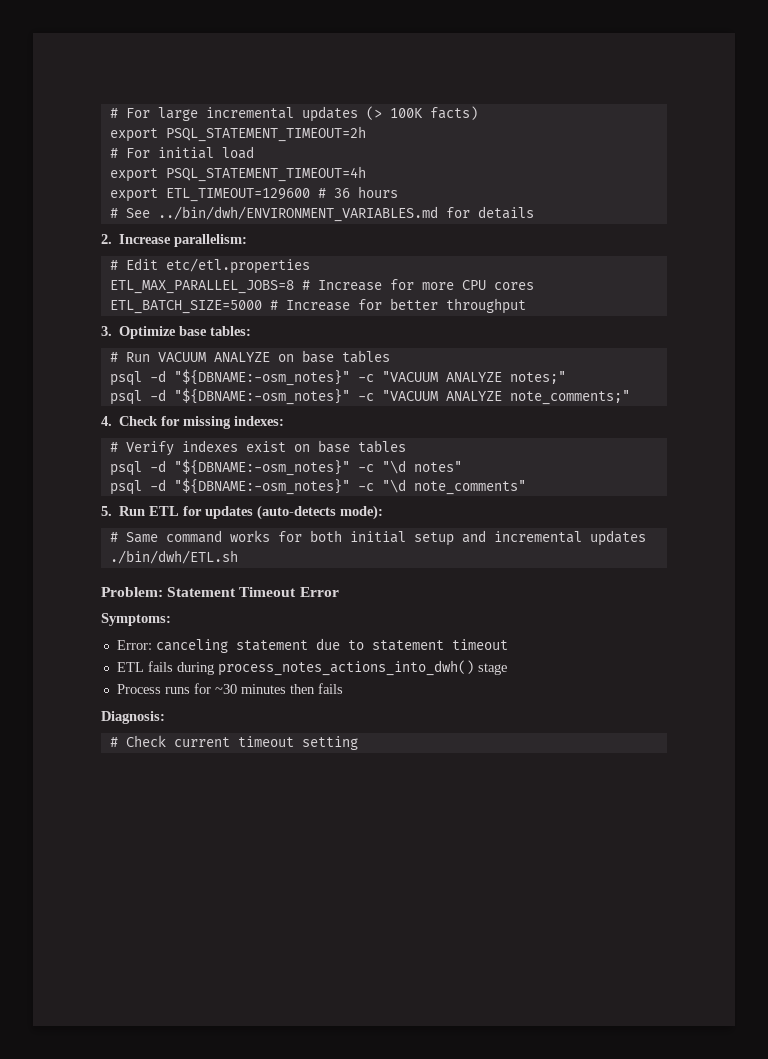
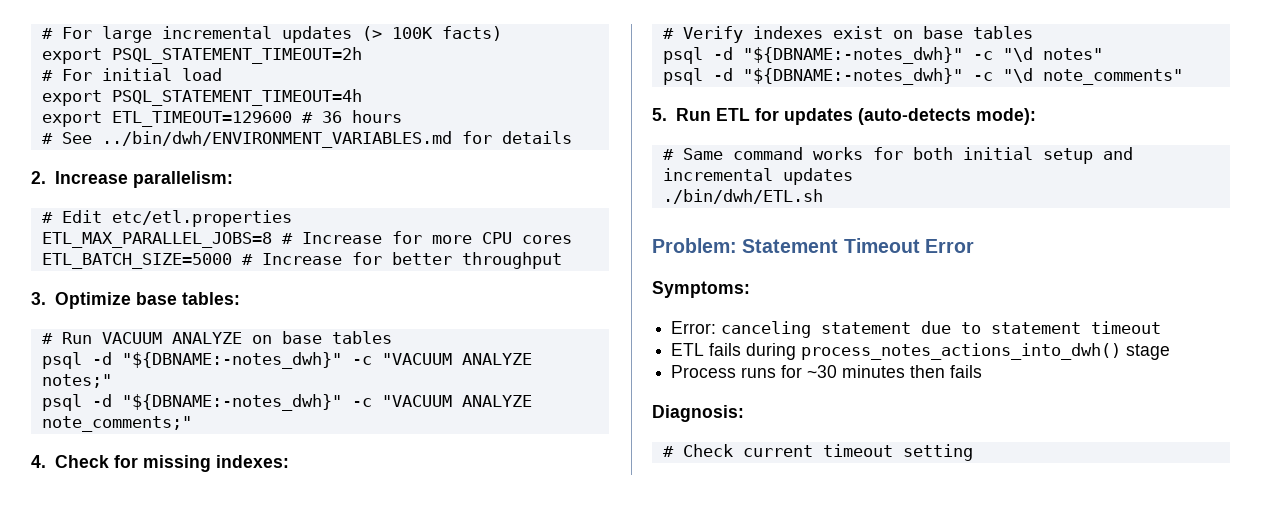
[173,369,350,386] "${DBNAME:-osm_notes}" -> [121,352,342,369] "${DBNAME:-notes_dwh}"
[173,388,350,405] "${DBNAME:-osm_notes}" -> [121,394,342,411] "${DBNAME:-notes_dwh}"
[173,459,350,476] "${DBNAME:-osm_notes}" -> [742,47,963,64] "${DBNAME:-notes_dwh}"
[173,478,350,495] "${DBNAME:-osm_notes}" -> [742,68,963,85] "${DBNAME:-notes_dwh}"

